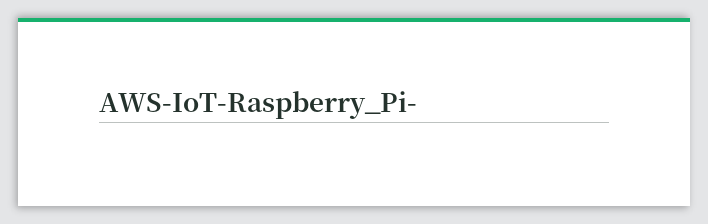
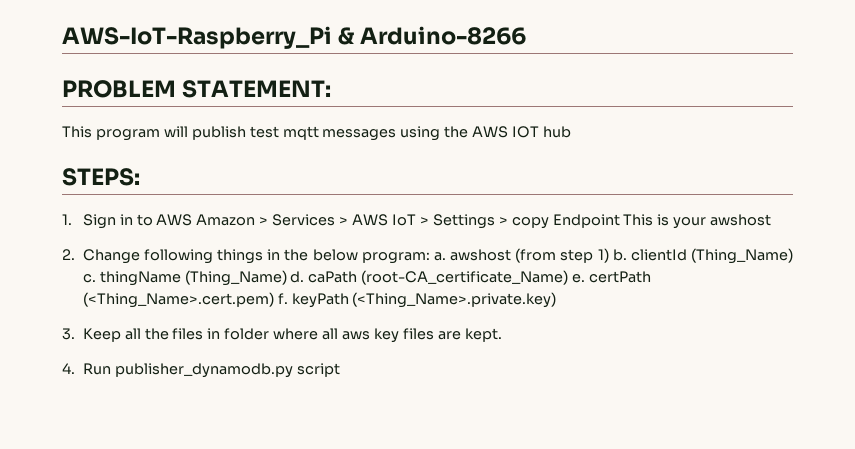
[99,91,417,119] AWS-IoT-Raspberry_Pi- -> [62,26,527,49] [62,80,332,98] [62,126,572,141] [62,168,140,186] [62,214,772,229] [62,248,793,264] [82,270,652,286] [82,292,557,308] [62,328,502,343] [62,363,340,378] AWS-IoT-Raspberry_Pi & Arduino-8266 // PROBLEM STATEMENT: // This program will publish test mqtt messages using the AWS IOT hub // STEPS: // 1. Sign in to AWS Amazon > Services > AWS IoT > Settings > copy Endpoint This is your awshost // 2. Change following things in the below program: a. awshost (from step 1) b. clientId (Thing_Name) c. thingName (Thing_Name) d. caPath (root-CA_certificate_Name) e. certPath (<Thing_Name>.cert.pem) f. keyPath (<Thing_Name>.private.key) // 3. Keep all the files in folder where all aws key files are kept. // 4. Run publisher_dynamodb.py script

